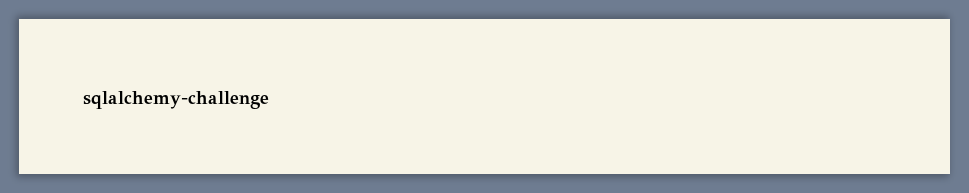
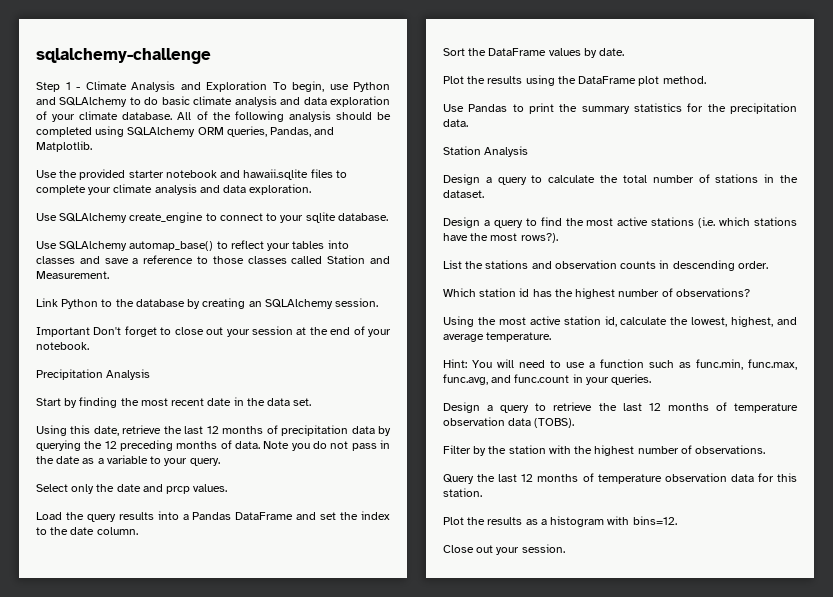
(269, 100) none -> [36,81,390,92] [36,96,390,107] [36,111,391,122] [36,126,335,137] [36,141,92,152] [36,169,347,180] [36,184,312,195] [36,212,388,223] [36,240,349,251] [36,255,391,264] [36,271,109,279] [36,298,379,309] [36,326,392,337] [36,342,89,350] [36,369,151,380] [36,397,312,408] [36,425,391,436] [36,440,390,451] [36,455,220,466] [36,484,228,494] [36,511,390,522] [36,527,138,535] [443,48,625,58] [443,75,706,86] [443,103,797,114] [443,119,468,127] [443,146,529,157] [443,174,798,185] [443,190,484,198] [443,217,797,228] [443,233,558,243] [443,260,768,271] [443,288,750,299] [443,316,797,327] [443,332,552,342] [443,359,797,370] [443,374,652,385] [443,402,798,413] [443,417,575,428] [443,445,766,456] [443,473,798,484] [443,488,482,497] [443,516,677,527] [443,544,565,555] // Step 1 - Climate Analysis and Exploration To begin, use Python and SQLAlchemy to do basic climate analysis and data exploration of your climate database. All of the following analysis should be completed using SQLAlchemy ORM queries, Pandas, and Matplotlib. // Use the provided starter notebook and hawaii.sqlite files to complete your climate analysis and data exploration. // Use SQLAlchemy create_engine to connect to your sqlite database. // Use SQLAlchemy automap_base() to reflect your tables into classes and save a reference to those classes called Station and Measurement. // Link Python to the database by creating an SQLAlchemy session. // Important Don't forget to close out your session at the end of your notebook. // Precipitation Analysis // Start by finding the most recent date in the data set. // Using this date, retrieve the last 12 months of precipitation data by querying the 12 preceding months of data. Note you do not pass in the date as a variable to your query. // Select only the date and prcp values. // Load the query results into a Pandas DataFrame and set the index to the date column. // Sort the DataFrame values by date. // Plot the results using the DataFrame plot method. // Use Pandas to print the summary statistics for the precipitation data. // Station Analysis // Design a query to calculate the total number of stations in the dataset. // Design a query to find the most active stations (i.e. which stations have the most rows?). // List the stations and observation counts in descending order. // Which station id has the highest number of observations? // Using the most active station id, calculate the lowest, highest, and average temperature. // Hint: You will need to use a function such as func.min, func.max, func.avg, and func.count in your queries. // Design a query to retrieve the last 12 months of temperature observation data (TOBS). // Filter by the station with the highest number of observations. // Query the last 12 months of temperature observation data for this station. // Plot the results as a histogram with bins=12. // Close out your session.

